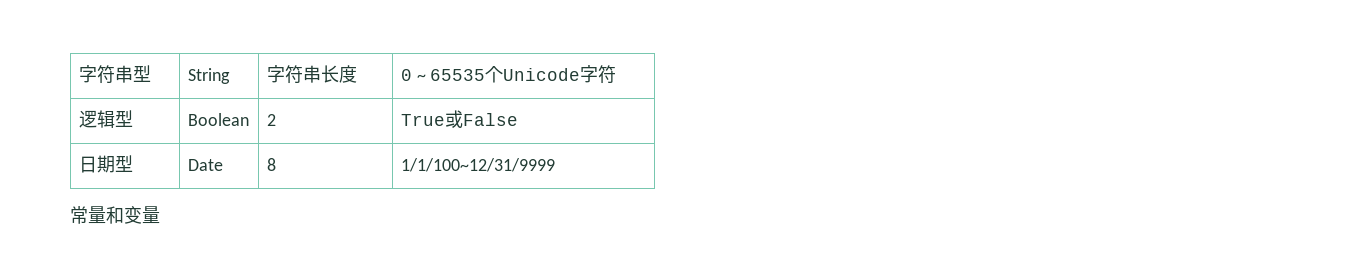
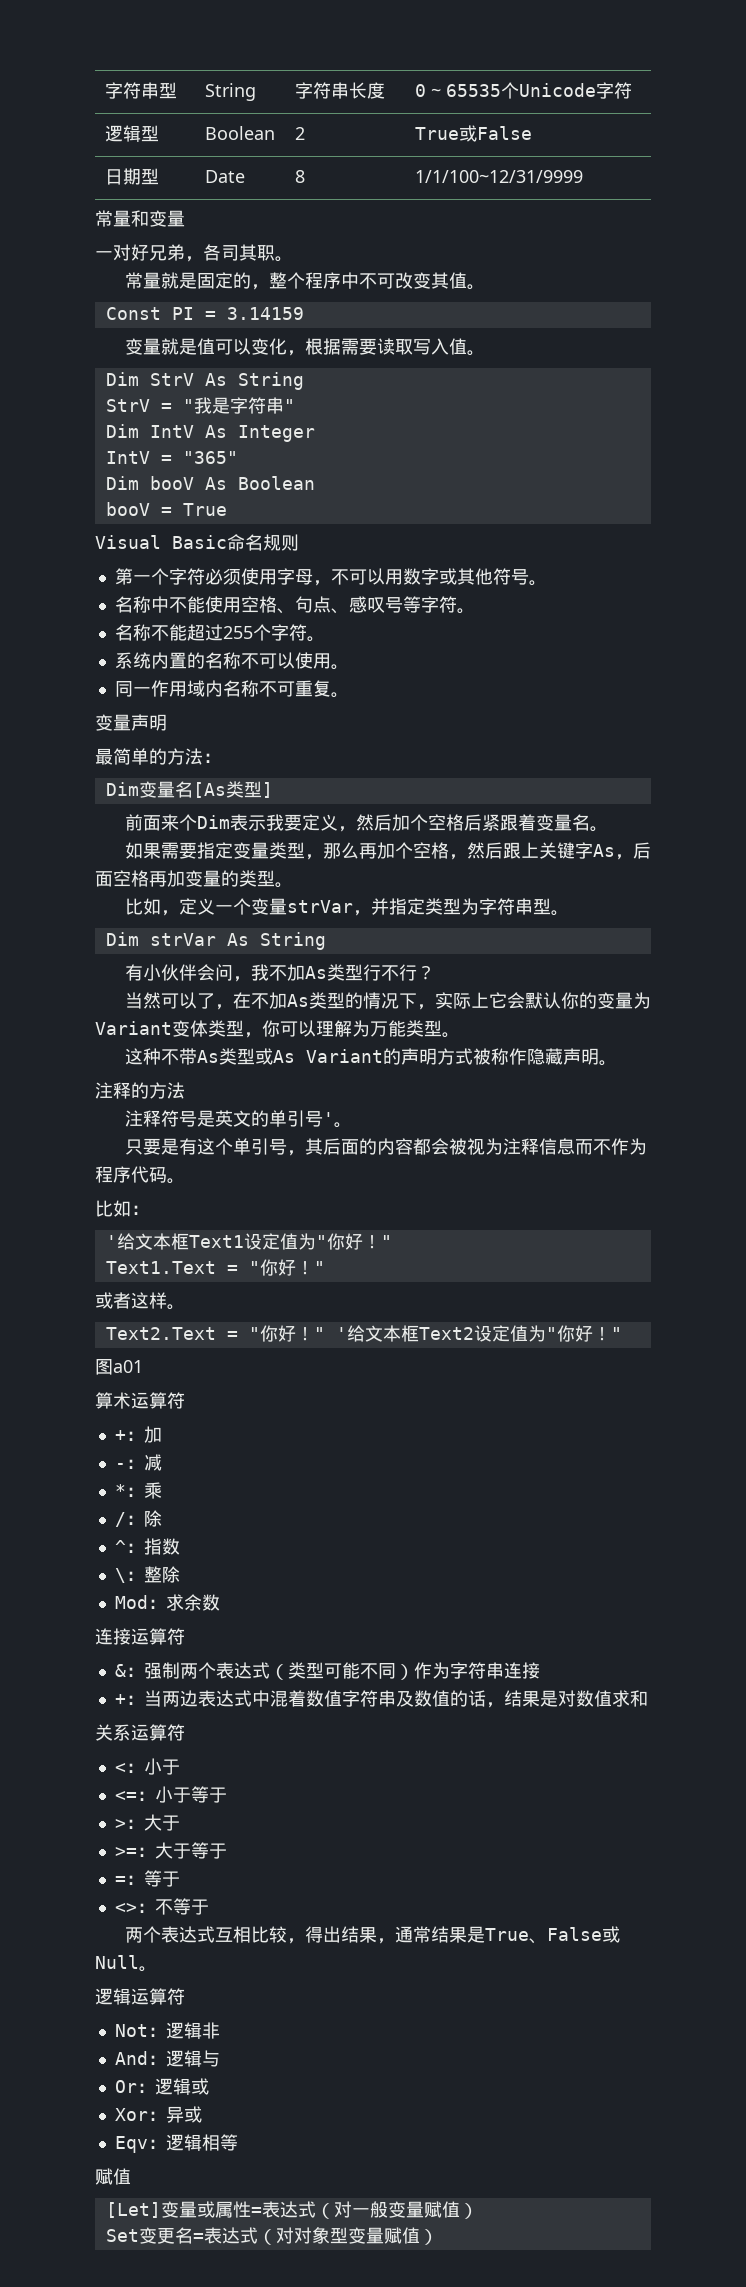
(160, 215) none -> [95,244,293,262] [124,272,485,290] [105,307,304,320] [124,338,485,356] [105,372,304,390] [105,397,295,414] [105,424,315,442] [105,451,238,464] [105,476,315,490] [105,502,227,516] [95,534,299,551] [114,568,547,586] [114,596,475,614] [114,624,325,642] [114,652,349,670] [114,680,349,698] [95,714,167,731] [95,748,221,765] [105,781,273,798] [124,814,608,832] [124,842,651,860] [95,870,293,888] [124,898,569,916] [105,932,326,950] [124,964,435,982] [124,992,651,1010] [95,1020,460,1038] [124,1048,617,1066] [95,1082,185,1099] [124,1110,352,1128] [124,1138,647,1156] [95,1166,185,1184] [95,1200,149,1217] [105,1233,392,1250] [105,1259,325,1276] [95,1292,185,1310] [105,1325,622,1342] [95,1359,143,1375] [95,1392,185,1409] [114,1426,162,1443] [114,1454,162,1471] [114,1482,162,1499] [114,1510,162,1527] [114,1538,180,1555] [114,1566,180,1583] [114,1594,220,1611] [95,1628,185,1645] [114,1662,540,1680] [114,1690,648,1708] [95,1724,185,1741] [114,1758,180,1775] [114,1786,227,1803] [114,1814,180,1831] [114,1842,227,1859] [114,1870,180,1887] [114,1898,209,1915] [124,1926,620,1944] [95,1955,157,1972] [95,1988,185,2005] [114,2022,220,2039] [114,2050,220,2067] [114,2078,209,2095] [114,2106,202,2123] [114,2134,238,2153] [95,2168,131,2185] [105,2201,478,2219] [105,2227,438,2245] // 一对好兄弟，各司其职。 // 常量就是固定的，整个程序中不可改变其值。 // Const PI = 3.14159 // 变量就是值可以变化，根据需要读取写入值。 // Dim StrV As String // StrV = "我是字符串" // Dim IntV As Integer // IntV = "365" // Dim booV As Boolean // booV = True // Visual Basic命名规则 // 第一个字符必须使用字母，不可以用数字或其他符号。 // 名称中不能使用空格、句点、感叹号等字符。 // 名称不能超过255个字符。 // 系统内置的名称不可以使用。 // 同一作用域内名称不可重复。 // 变量声明 // 最简单的方法： // Dim变量名[As类型] // 前面来个Dim表示我要定义，然后加个空格后紧跟着变量名。 // 如果需要指定变量类型，那么再加个空格，然后跟上关键字As，后面空格再加变量的类型。 // 比如，定义一个变量strVar，并指定类型为字符串型。 // Dim strVar As String // 有小伙伴会问，我不加As类型行不行？ // 当然可以了，在不加As类型的情况下，实际上它会默认你的变量为Variant变体类型，你可以理解为万能类型。 // 这种不带As类型或As Variant的声明方式被称作隐藏声明。 // 注释的方法 // 注释符号是英文的单引号'。 // 只要是有这个单引号，其后面的内容都会被视为注释信息而不作为程序代码。 // 比如： // '给文本框Text1设定值为"你好！" // Text1.Text = "你好！" // 或者这样。 // Text2.Text = "你好！" '给文本框Text2设定值为"你好！" // 图a01 // 算术运算符 // +：加 // -：减 // *：乘 // /：除 // ^：指数 // \：整除 // Mod：求余数 // 连接运算符 // &：强制两个表达式（类型可能不同）作为字符串连接 // +：当两边表达式中混着数值字符串及数值的话，结果是对数值求和 // 关系运算符 // <：小于 // <=：小于等于 // >：大于 // >=：大于等于 // =：等于 // <>：不等于 // 两个表达式互相比较，得出结果，通常结果是True、False或Null。 // 逻辑运算符 // Not：逻辑非 // And：逻辑与 // Or：逻辑或 // Xor：异或 // Eqv：逻辑相等 // 赋值 // [Let]变量或属性=表达式（对一般变量赋值） // Set变更名=表达式（对对象型变量赋值）

